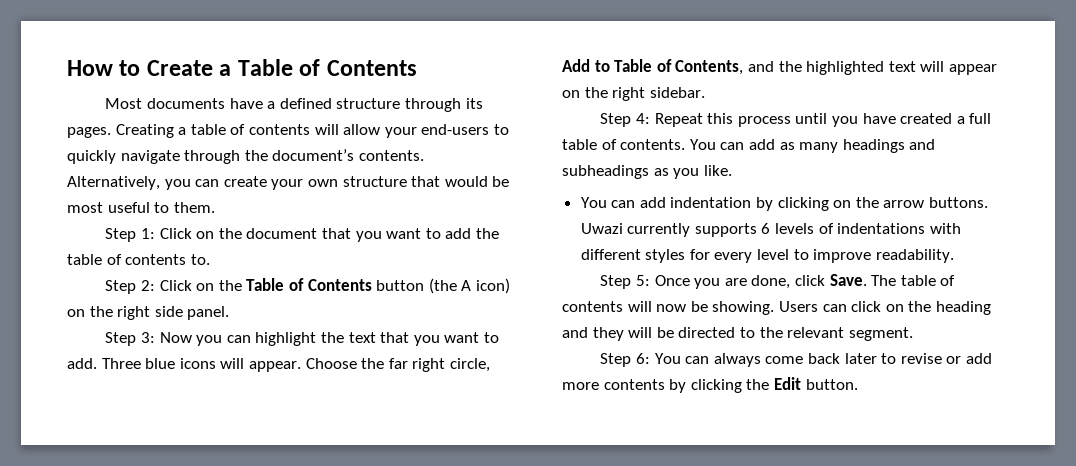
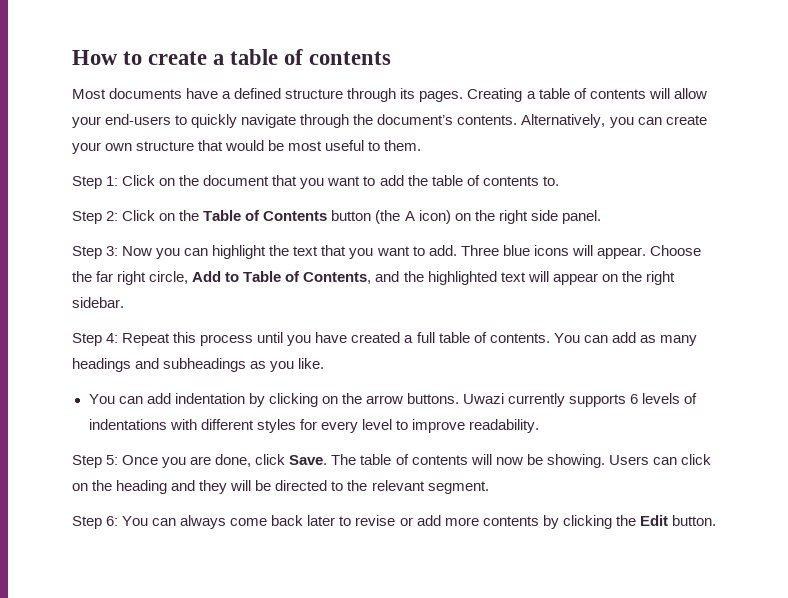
[146,59,417,76] Create a Table of Contents -> [148,49,392,65] create a table of contents

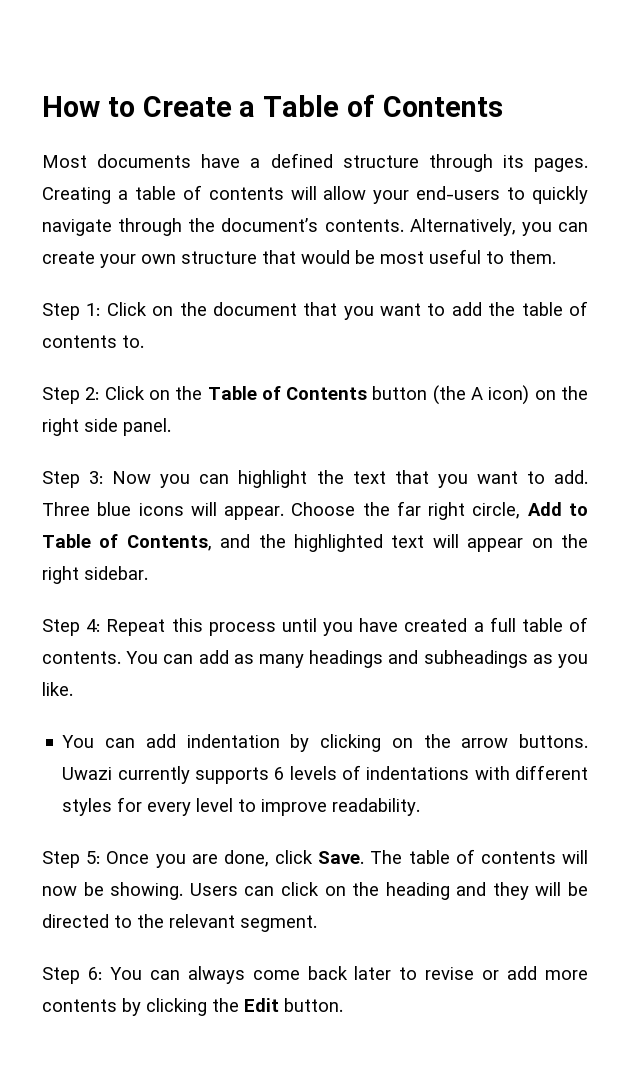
[148,49,392,65] create a table of contents -> [142,94,503,117] Create a Table of Contents

